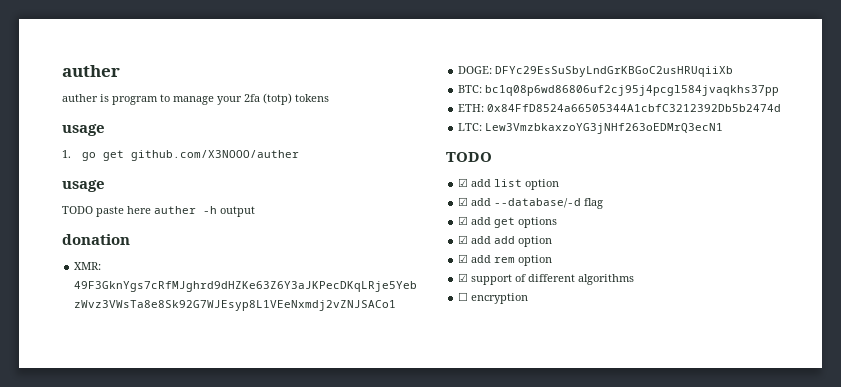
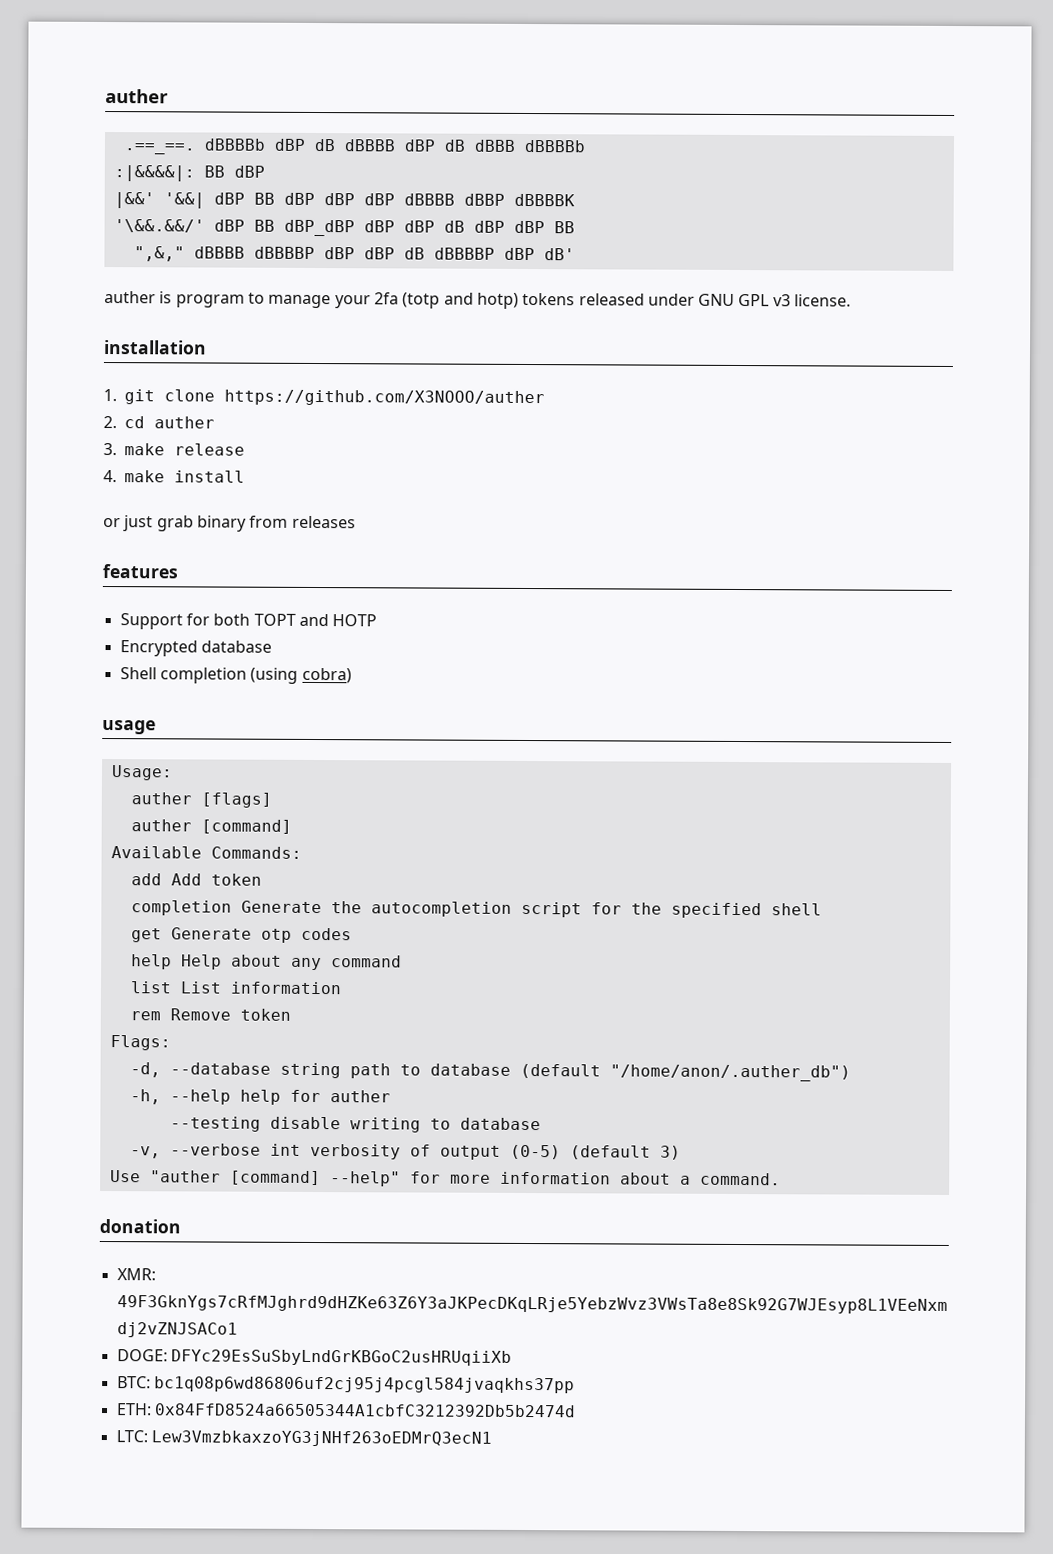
[62,65,120,77] auther -> [105,89,169,104] [123,138,586,155] [113,165,265,182] [113,192,575,209] [113,219,575,237] [133,246,575,262] auther // .==_==. dBBBBb dBP dB dBBBB dBP dB dBBB dBBBBb // :|&&&&|: BB dBP // |&&' '&&| dBP BB dBP dBP dBP dBBBB dBBP dBBBBK // '\&&.&&/' dBP BB dBP_dBP dBP dBP dB dBP dBP BB // ",&," dBBBB dBBBBP dBP dBP dB dBBBBP dBP dB'
[263,93,329,105] [62,124,105,136] [62,150,299,161] [62,180,105,192] [62,206,255,217] (totp) tokens // usage // 1. go get github.com/X3NOOO/auther // usage // TODO paste here auther -h output -> [402,292,852,309] [103,340,207,355] [103,389,545,407] [103,416,215,429] [103,443,245,456] [103,470,245,483] [103,515,356,532] [102,564,178,579] [119,613,378,630] [119,640,272,657] [119,667,352,684] [102,720,156,735] [110,765,173,781] [130,792,272,808] [130,819,292,834] [110,846,302,859] [130,873,262,886] [130,900,822,919] [130,927,352,943] [130,954,402,971] [129,981,342,995] [129,1008,291,1021] [109,1035,171,1051] [129,1062,851,1082] [129,1089,391,1105] [169,1116,541,1133] [129,1143,681,1160] [109,1170,781,1187] (totp and hotp) tokens released under GNU GPL v3 license. // installation // 1. git clone https://github.com/X3NOOO/auther // 2. cd auther // 3. make release // 4. make install // or just grab binary from releases // features // Support for both TOPT and HOTP // Encrypted database // Shell completion (using cobra) // usage // Usage: // auther [flags] // auther [command] // Available Commands: // add Add token // completion Generate the autocompletion script for the specified shell // get Generate otp codes // help Help about any command // list List information // rem Remove token // Flags: // -d, --database string path to database (default "/home/anon/.auther_db") // -h, --help help for auther // --testing disable writing to database // -v, --verbose int verbosity of output (0-5) (default 3) // Use "auther [command] --help" for more information about a command.
[446,152,492,162] [458,178,560,190] [458,197,604,209] [458,216,558,228] [458,235,553,247] [458,254,553,266] [458,273,635,285] [458,292,529,304] // TODO // ☑ add list option // ☑ add --database/-d flag // ☑ add get options // ☑ add add option // ☑ add rem option // ☑ support of different algorithms // ☐ encryption -> (492, 1438) none

